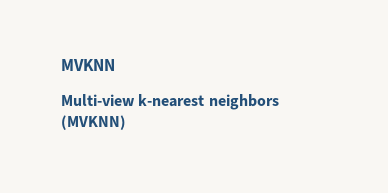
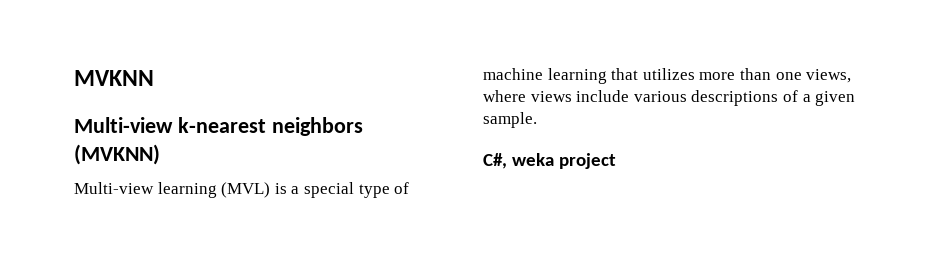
(126, 122) none -> [74,182,410,198] [483,68,852,84] [483,90,856,106] [483,112,537,128] [483,153,617,169] // Multi-view learning (MVL) is a special type of machine learning that utilizes more than one views, where views include various descriptions of a given sample. // C#, weka project

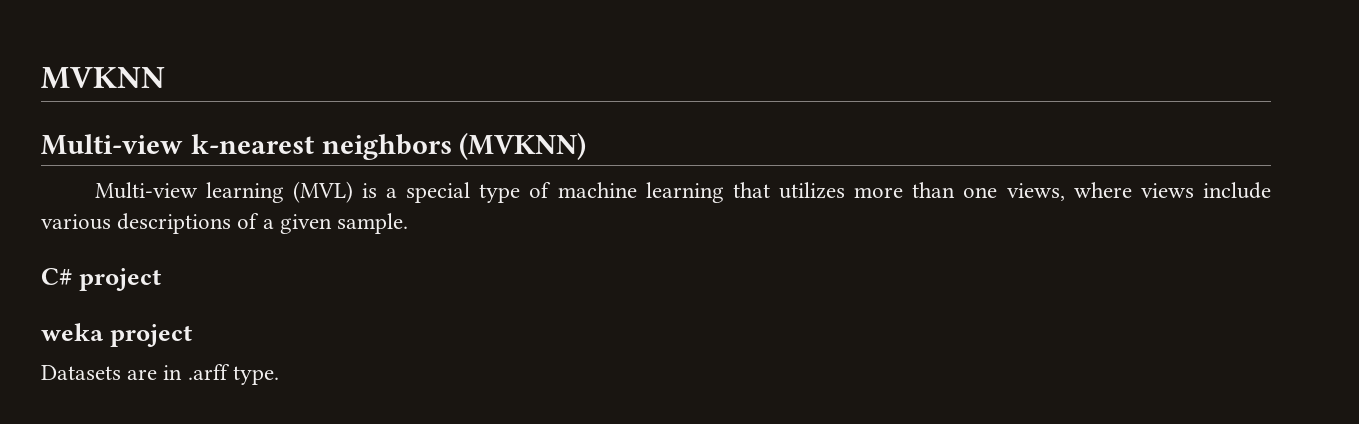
[483,153,507,169] C#, -> [41,268,162,291] C# project //
(617, 161) none -> [41,364,279,385] // Datasets are in .arff type.

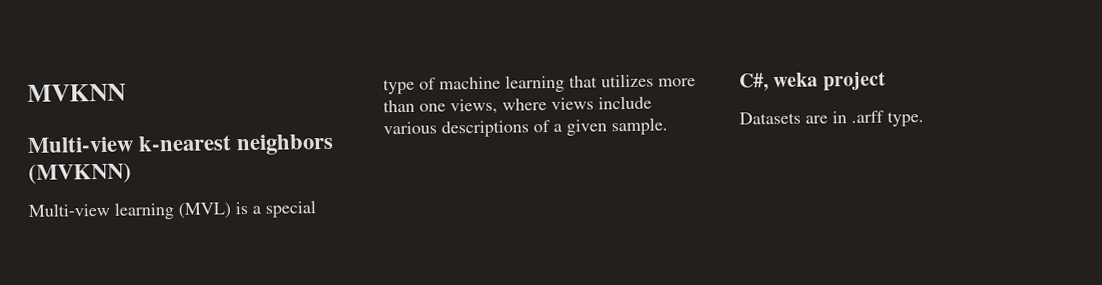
[41,268,162,291] C# project // -> [739,72,769,92] C#,

